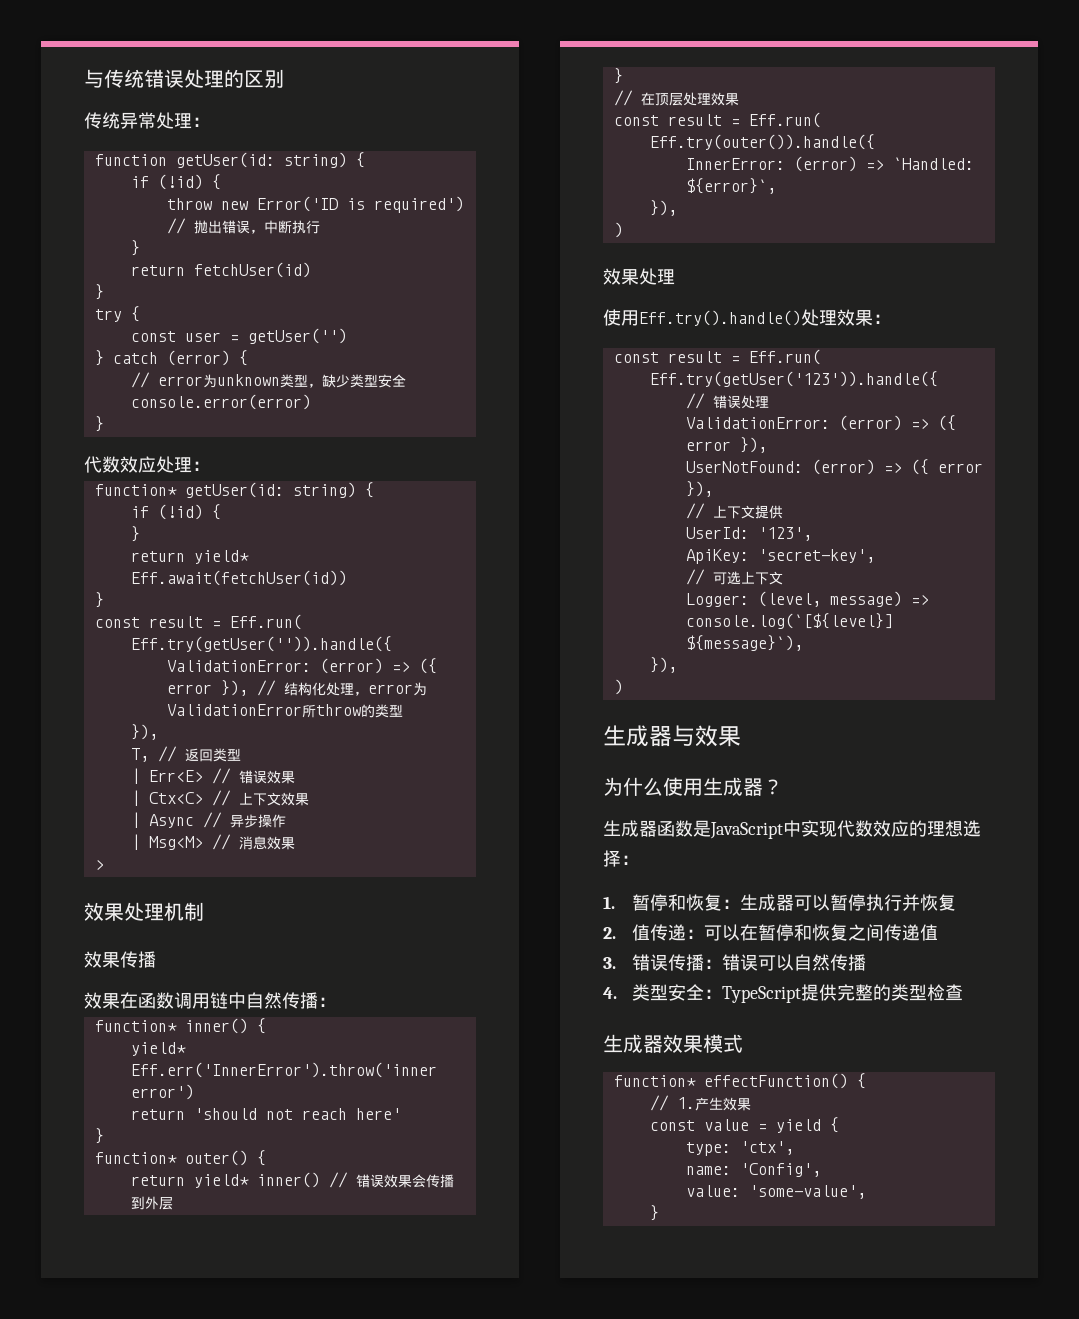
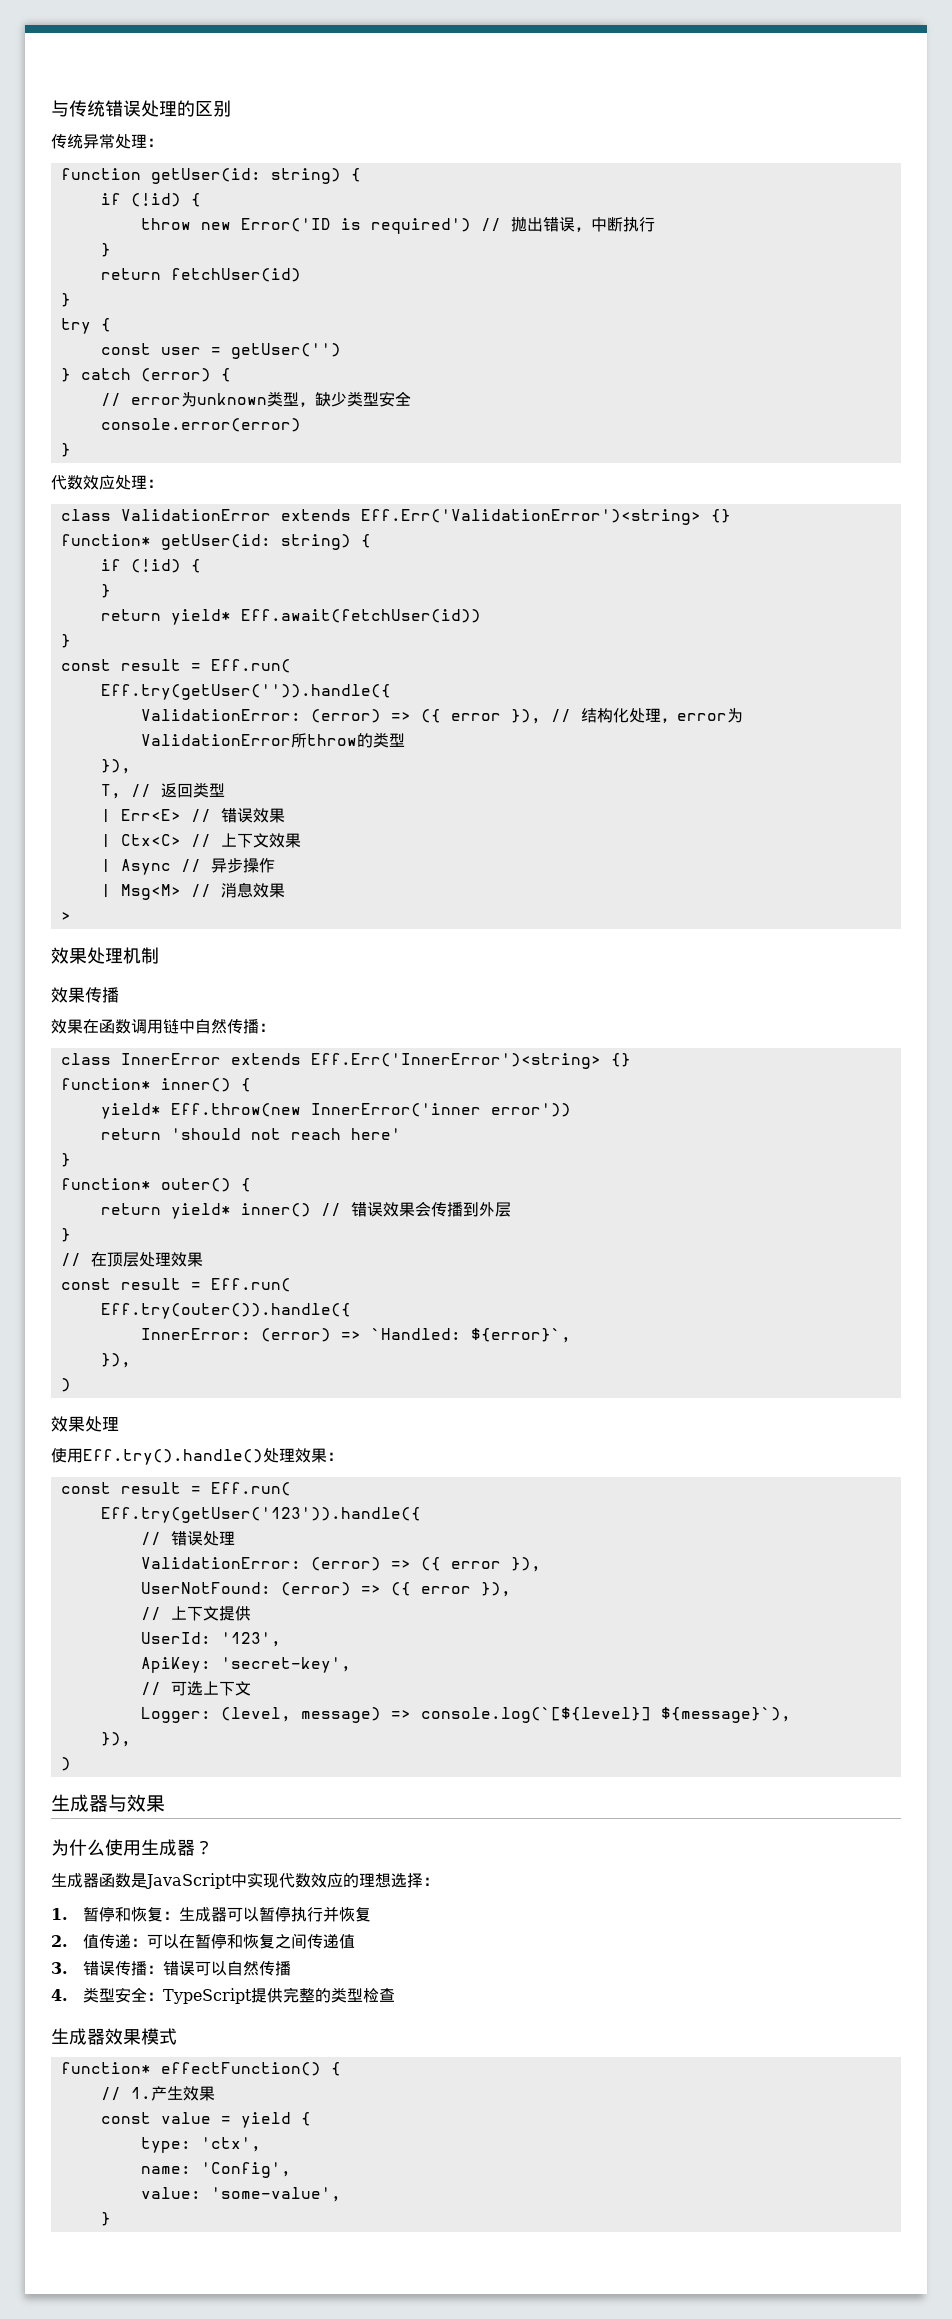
(210, 466) none -> [60,509,731,525] // class ValidationError extends Eff.Err('ValidationError')<string> {}
(336, 1002) none -> [60,1053,631,1069] // class InnerError extends Eff.Err('InnerError')<string> {}
[130,1062,437,1078] [130,1084,194,1100] Eff.err('InnerError').throw('inner error') -> [170,1103,571,1117] Eff.throw(new InnerError('inner error'))

